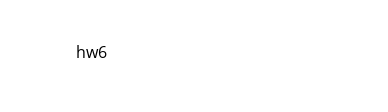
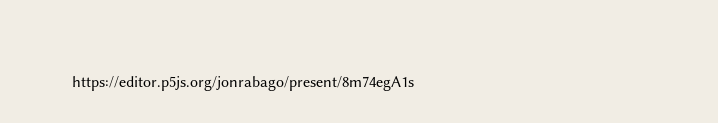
[76,45,107,58] hw6 -> [72,76,414,91] https://editor.p5js.org/jonrabago/present/8m74egA1s

